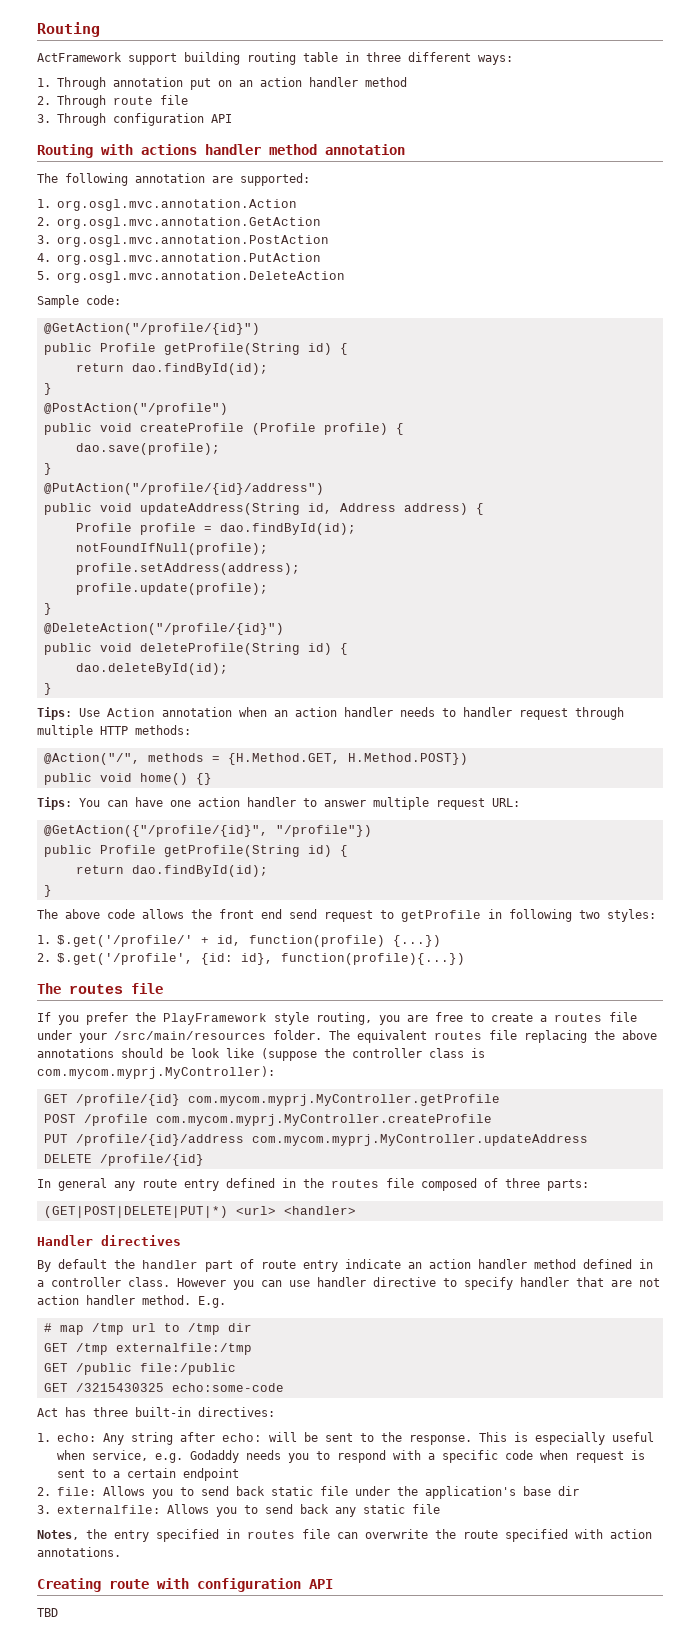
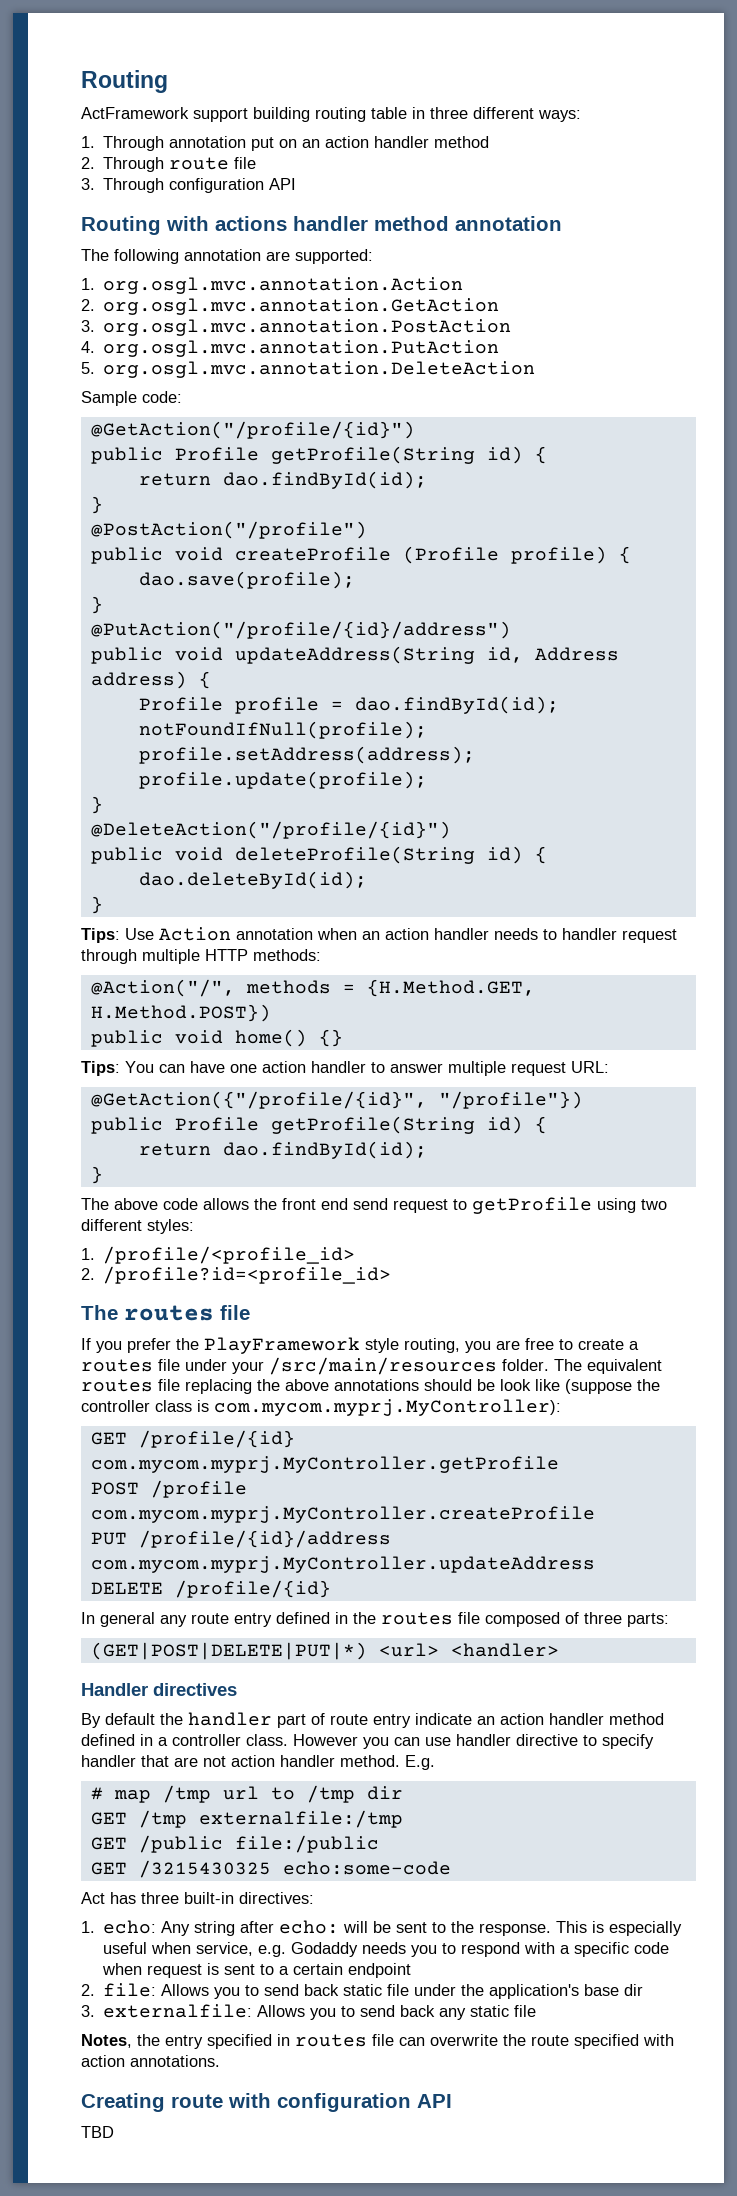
[488,909,600,922] in following two -> [597,1198,667,1213] [81,1219,142,1231] using two different
[56,935,441,947] [37,953,465,965] $.get('/profile/' + id, function(profile) {...}) // 2. $.get('/profile', {id: id}, function(profile){...}) -> [103,1246,356,1264] [81,1266,392,1284] /profile/<profile_id> // 2. /profile?id=<profile_id>

